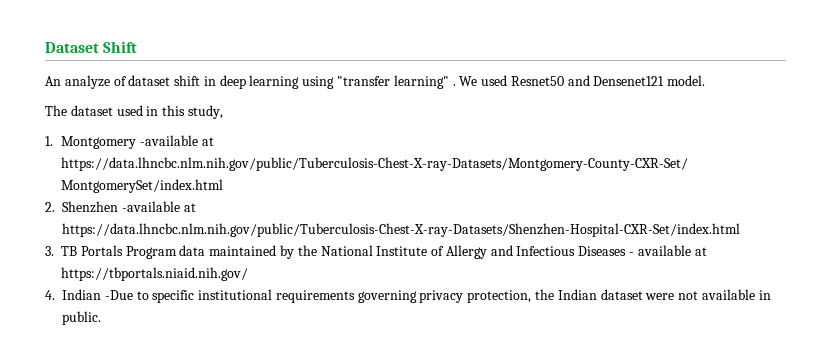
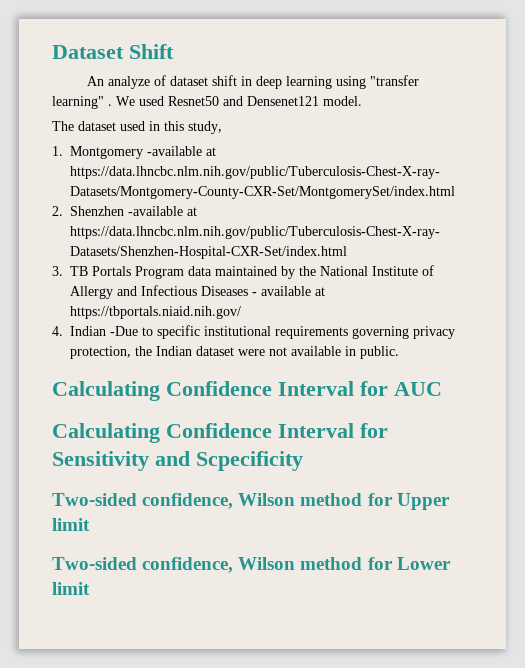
(101, 318) none -> [52,381,442,401] [52,423,388,443] [52,451,303,471] [52,493,450,510] [52,518,90,531] [52,557,451,573] [52,582,90,595] // Calculating Confidence Interval for AUC // Calculating Confidence Interval for Sensitivity and Scpecificity // Two-sided confidence, Wilson method for Upper limit // Two-sided confidence, Wilson method for Lower limit

